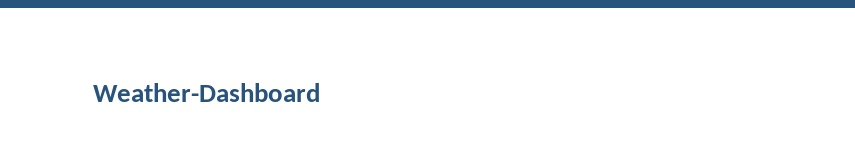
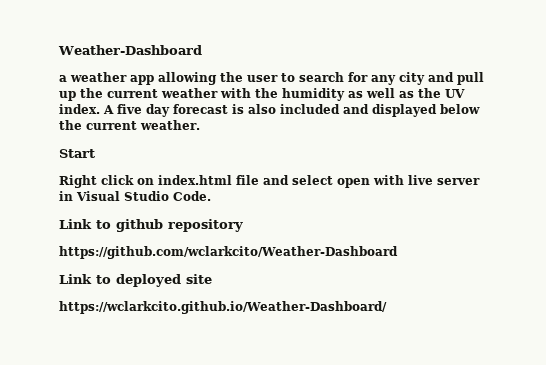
(320, 92) none -> [59,72,484,85] [59,88,465,101] [59,104,480,117] [59,120,200,130] [59,149,95,158] [59,175,480,188] [59,191,211,201] [59,219,243,232] [59,246,398,259] [59,274,212,287] [59,301,387,314] // a weather app allowing the user to search for any city and pull up the current weather with the humidity as well as the UV index. A five day forecast is also included and displayed below the current weather. // Start // Right click on index.html file and select open with live server in Visual Studio Code. // Link to github repository // https://github.com/wclarkcito/Weather-Dashboard // Link to deployed site // https://wclarkcito.github.io/Weather-Dashboard/

